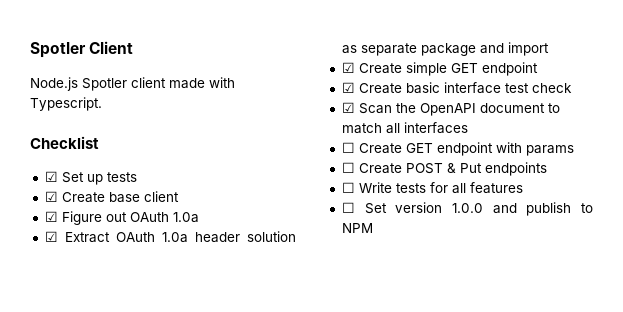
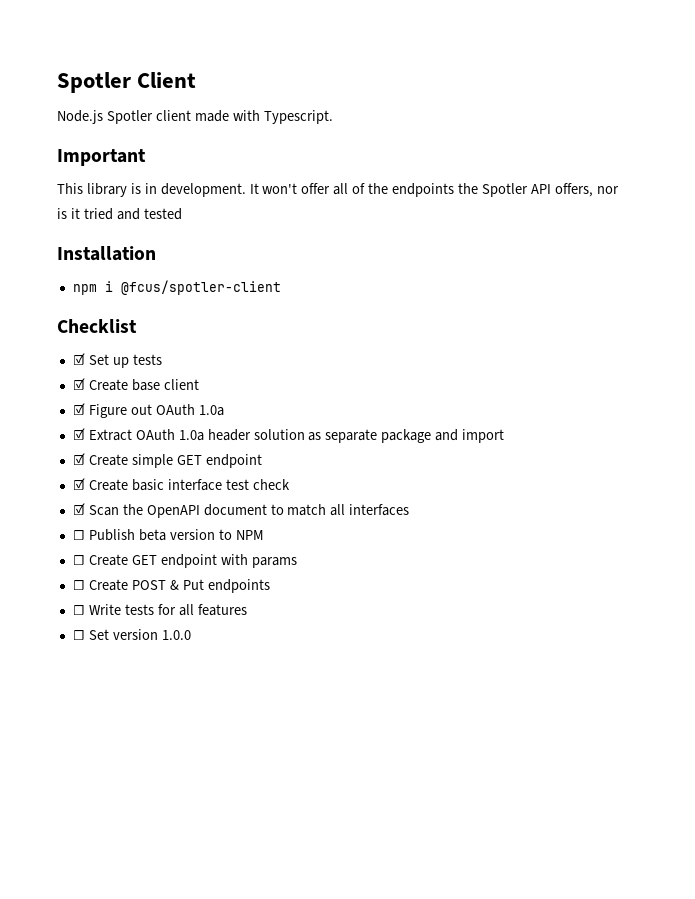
(102, 104) none -> [57,149,146,166] [57,183,619,197] [57,208,182,220] [57,246,156,261] [72,280,281,295] // Important // This library is in development. It won't offer all of the endpoints the Spotler API offers, nor is it tried and tested // Installation // npm i @fcus/spotler-client
(468, 128) none -> [72,529,264,541] // ☐ Publish beta version to NPM
[492,202,593,216] [341,223,373,233] and publish to NPM -> (191, 635) none

